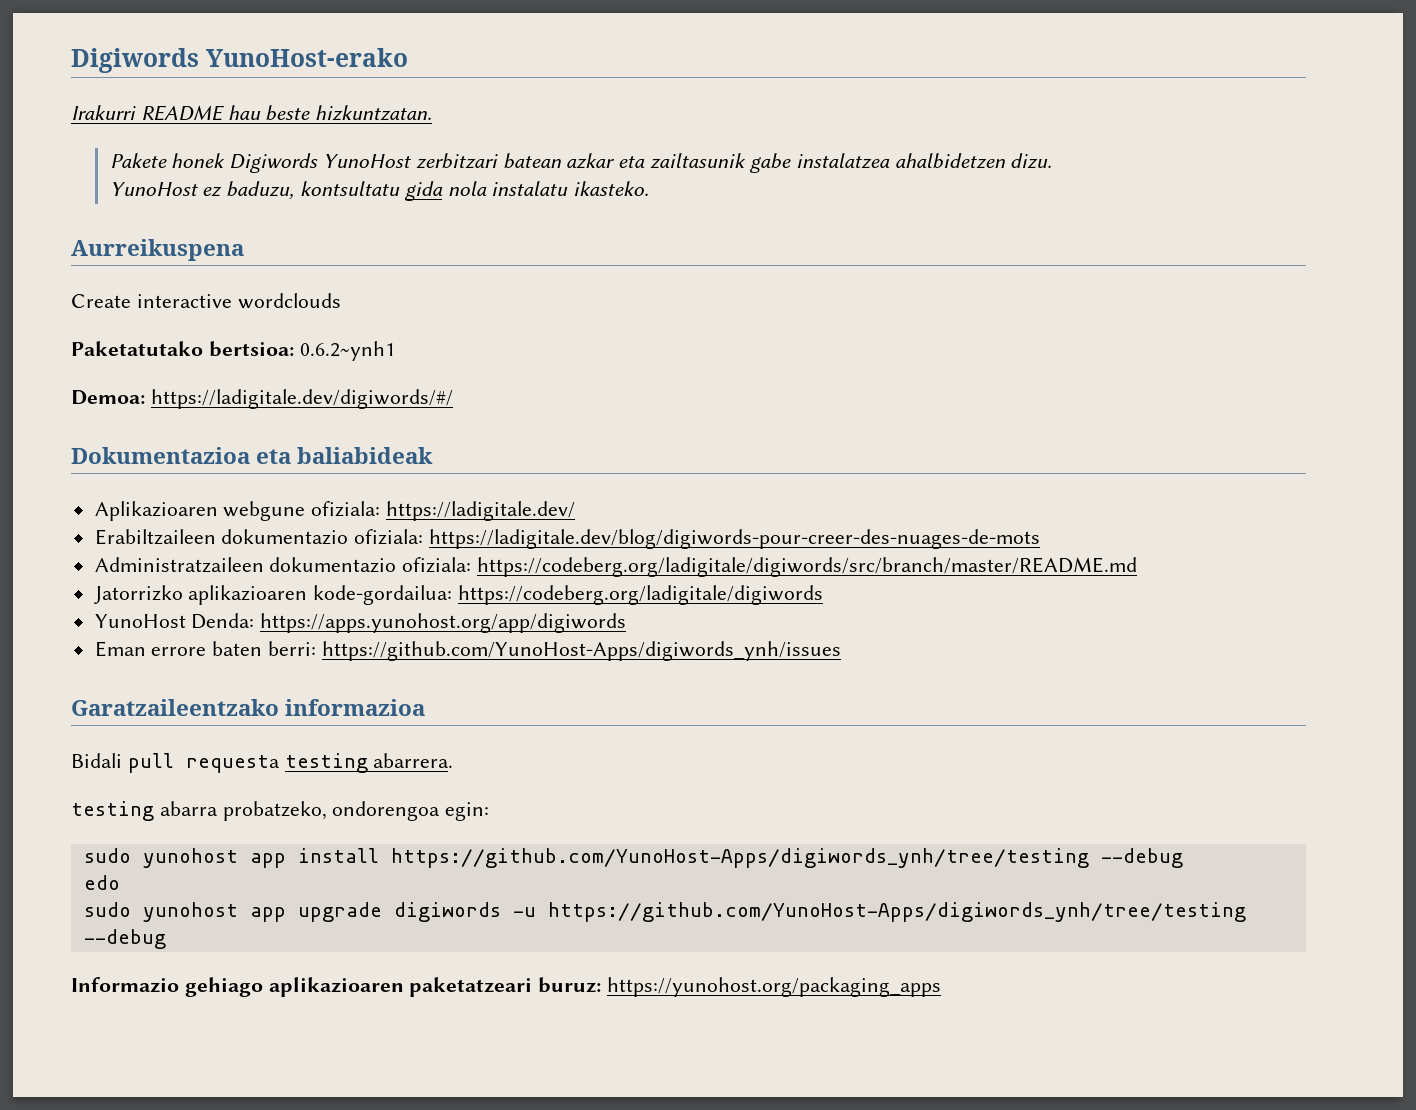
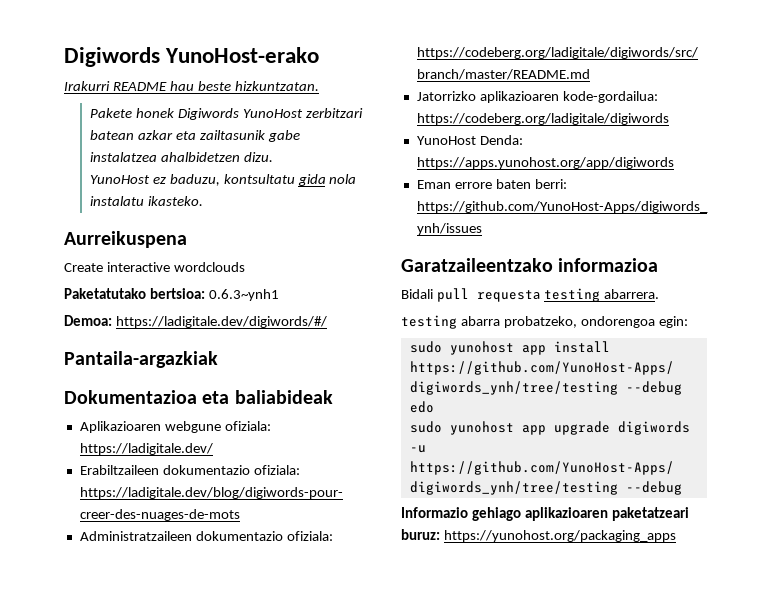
[299,341,395,361] 0.6.2~ynh1 -> [208,289,279,301] 0.6.3~ynh1
(453, 399) none -> [64,351,218,368] // Pantaila-argazkiak

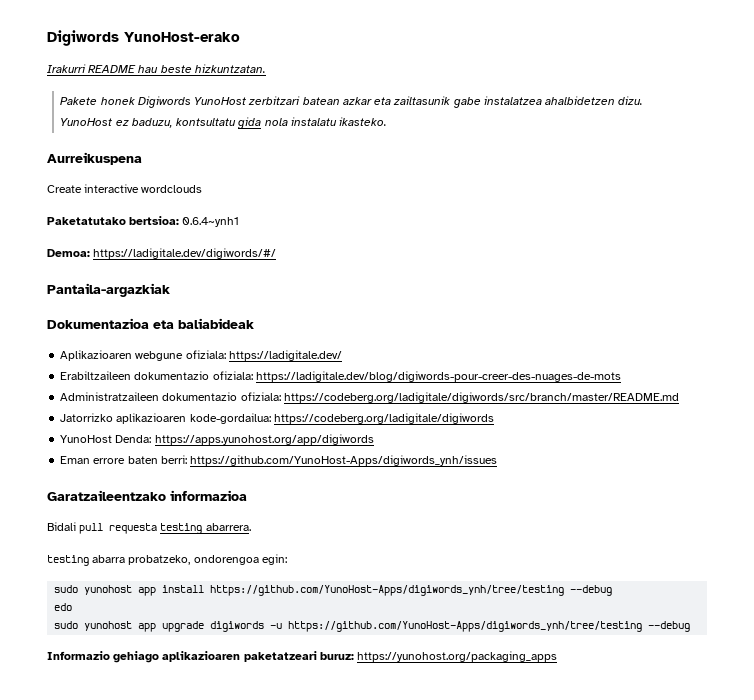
[208,289,279,301] 0.6.3~ynh1 -> [182,217,240,227] 0.6.4~ynh1

